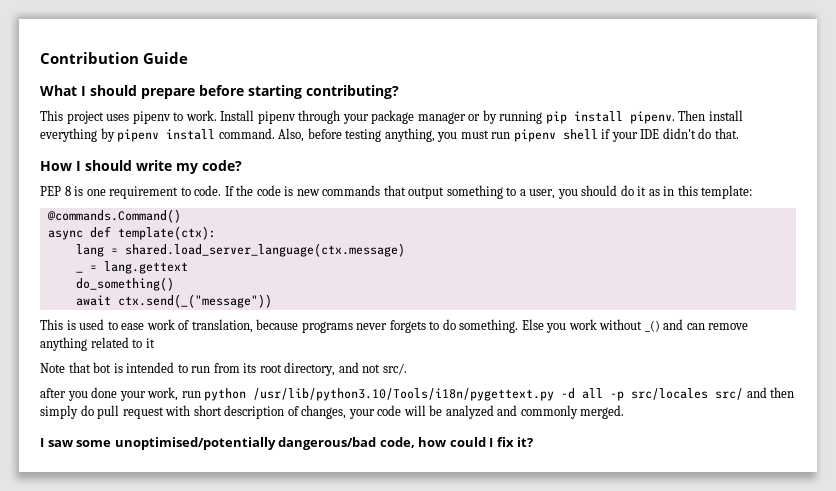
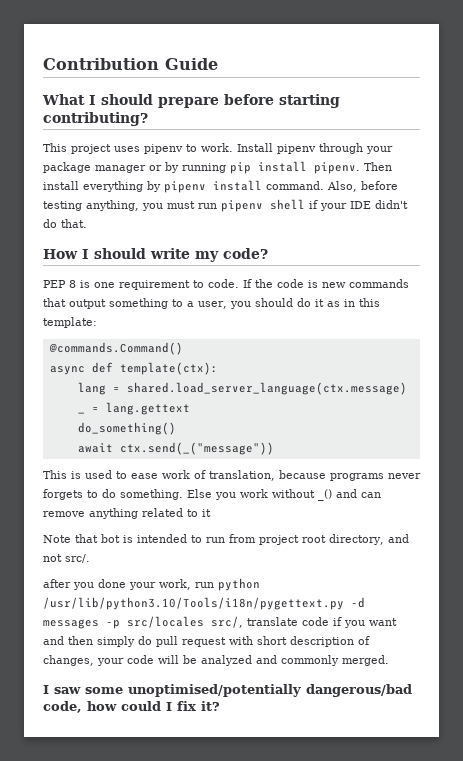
[243,363,257,373] its -> [259,535,299,545] project
[582,388,604,399] all -> [43,619,99,629] messages
[715,388,744,400] src/ -> [211,616,397,628] src/, translate code if you want

